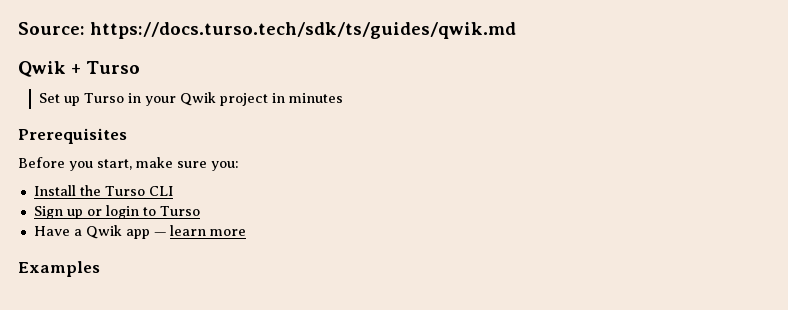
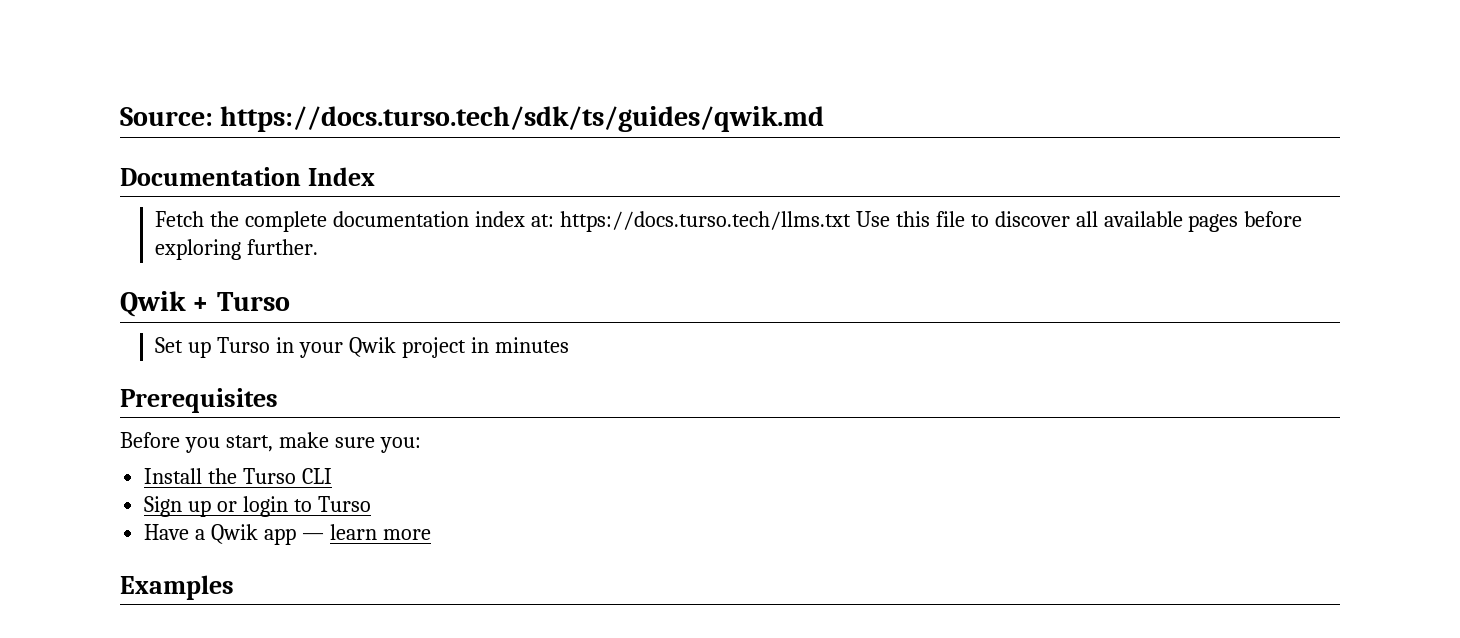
(516, 30) none -> [120,167,375,186] [155,211,1303,232] [155,239,319,260] // Documentation Index // Fetch the complete documentation index at: https://docs.turso.tech/llms.txt Use this file to discover all available pages before exploring further.

